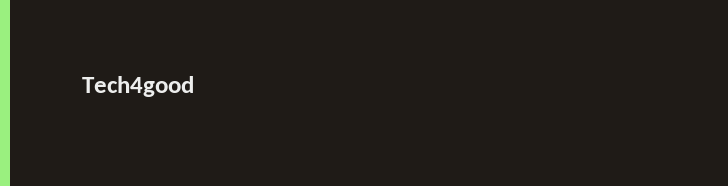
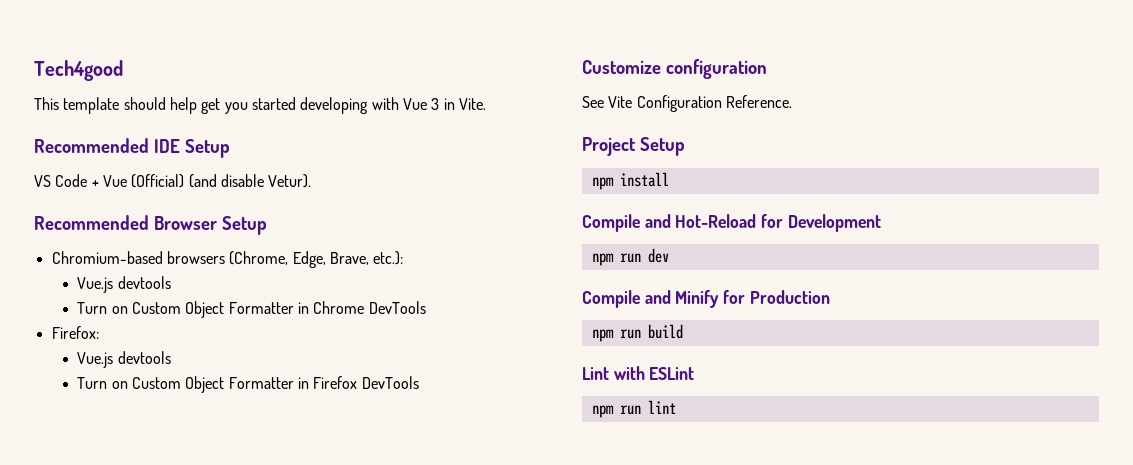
(194, 86) none -> [34,97,486,114] [34,138,230,158] [34,174,312,188] [34,215,267,235] [51,251,404,268] [77,276,171,293] [77,301,426,318] [51,326,99,339] [77,351,171,368] [77,376,419,393] [582,59,767,79] [582,95,792,112] [582,137,685,156] [591,172,669,190] [582,214,881,232] [591,248,669,266] [582,290,830,308] [591,324,683,342] [582,366,695,380] [591,400,676,418] // This template should help get you started developing with Vue 3 in Vite. // Recommended IDE Setup // VS Code + Vue (Official) (and disable Vetur). // Recommended Browser Setup // Chromium-based browsers (Chrome, Edge, Brave, etc.): // Vue.js devtools // Turn on Custom Object Formatter in Chrome DevTools // Firefox: // Vue.js devtools // Turn on Custom Object Formatter in Firefox DevTools // Customize configuration // See Vite Configuration Reference. // Project Setup // npm install // Compile and Hot-Reload for Development // npm run dev // Compile and Minify for Production // npm run build // Lint with ESLint // npm run lint

